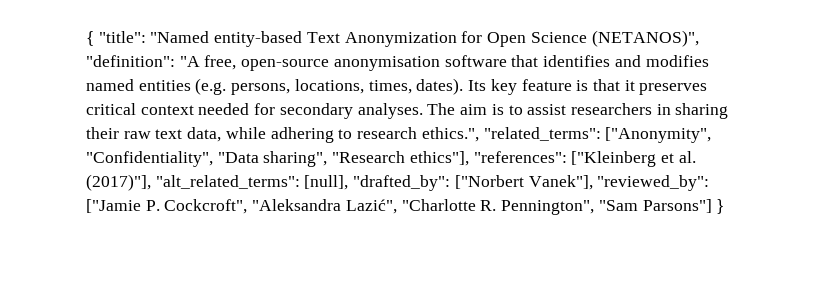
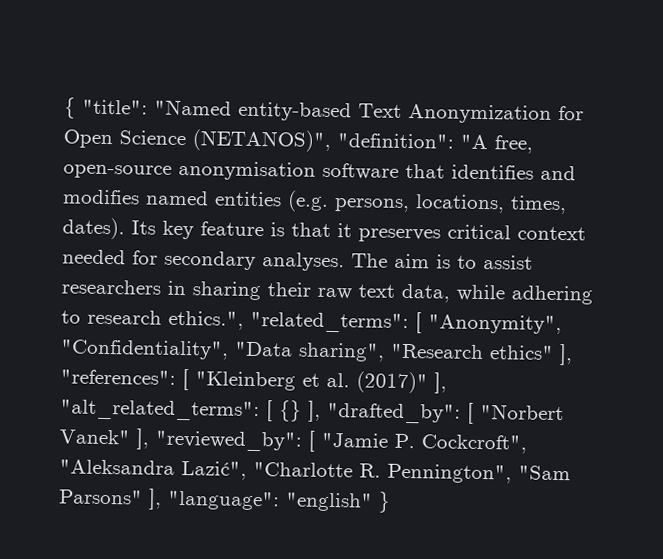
[605,127,712,143] ["Anonymity", -> [415,312,562,335] [ "Anonymity",
[409,151,696,167] [86,174,710,191] [86,199,141,213] ethics"], "references": ["Kleinberg et al. (2017)"], "alt_related_terms": [null], "drafted_by": ["Norbert Vanek"], "reviewed_by": ["Jamie -> [489,344,573,366] [60,369,447,394] [60,399,564,424] [59,428,388,452] ethics" ], "references": [ "Kleinberg et al. (2017)" ], "alt_related_terms": [ {} ], "drafted_by": [ "Norbert Vanek" ], "reviewed_by": [ "Jamie
[642,199,712,213] Parsons"] -> [59,488,373,512] Parsons" ], "language": "english"

